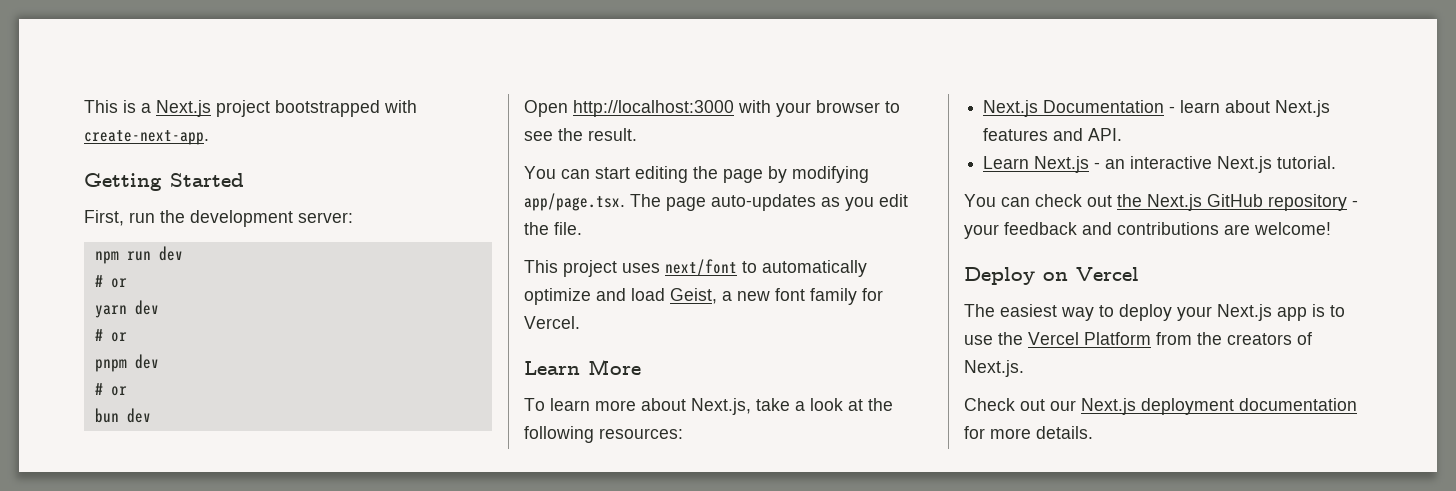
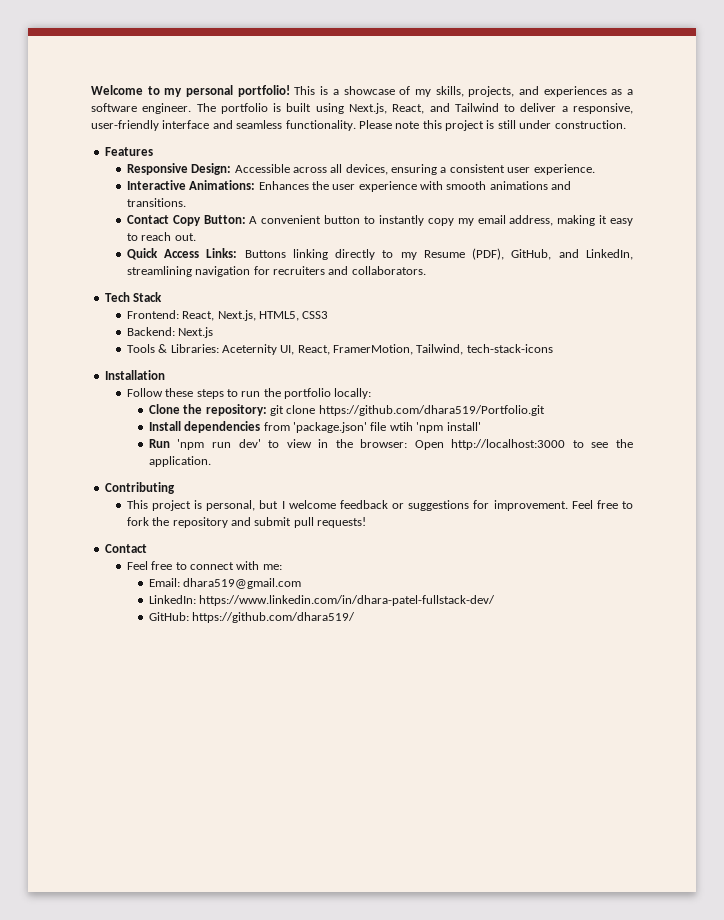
[84,100,417,117] [84,130,209,145] [84,173,244,191] [84,210,353,227] [94,246,183,264] [94,275,127,288] [94,300,159,318] [94,329,127,342] [94,354,159,372] [94,383,127,396] [94,408,151,423] [524,100,900,117] [524,128,637,141] [524,166,869,183] [524,193,908,211] [524,222,582,235] [524,259,867,277] [524,288,883,305] [524,316,580,329] [524,359,641,375] [524,398,893,415] [524,426,683,443] [983,100,1331,117] [983,128,1123,141] [983,156,1337,173] [964,194,1358,211] [964,222,1331,239] [964,267,1139,285] [964,304,1345,321] [964,332,1312,345] [964,360,1024,377] [964,398,1357,415] [964,426,1093,439] This is a Next.js project bootstrapped with create-next-app. // Getting Started // First, run the development server: // npm run dev // # or // yarn dev // # or // pnpm dev // # or // bun dev // Open http://localhost:3000 with your browser to see the result. // You can start editing the page by modifying app/page.tsx. The page auto-updates as you edit the file. // This project uses next/font to automatically optimize and load Geist, a new font family for Vercel. // Learn More // To learn more about Next.js, take a look at the following resources: // Next.js Documentation - learn about Next.js features and API. // Learn Next.js - an interactive Next.js tutorial. // You can check out the Next.js GitHub repository - your feedback and contributions are welcome! // Deploy on Vercel // The easiest way to deploy your Next.js app is to use the Vercel Platform from the creators of Next.js. // Check out our Next.js deployment documentation for more details. -> [91,85,633,97] [91,103,633,114] [91,120,626,131] [104,147,153,156] [126,163,595,175] [126,180,572,192] [126,198,186,207] [126,215,634,226] [126,232,196,241] [126,248,633,260] [126,266,426,277] [104,292,163,302] [126,310,329,321] [126,327,214,338] [126,344,553,355] [104,370,165,380] [126,388,372,399] [148,404,545,416] [148,421,481,433] [148,439,633,450] [148,456,211,467] [104,482,175,494] [126,500,633,511] [126,517,367,528] [104,544,147,553] [126,561,282,570] [148,578,302,589] [148,595,496,606] [148,612,356,623] Welcome to my personal portfolio! This is a showcase of my skills, projects, and experiences as a software engineer. The portfolio is built using Next.js, React, and Tailwind to deliver a responsive, user-friendly interface and seamless functionality. Please note this project is still under construction. // Features // Responsive Design: Accessible across all devices, ensuring a consistent user experience. // Interactive Animations: Enhances the user experience with smooth animations and transitions. // Contact Copy Button: A convenient button to instantly copy my email address, making it easy to reach out. // Quick Access Links: Buttons linking directly to my Resume (PDF), GitHub, and LinkedIn, streamlining navigation for recruiters and collaborators. // Tech Stack // Frontend: React, Next.js, HTML5, CSS3 // Backend: Next.js // Tools & Libraries: Aceternity UI, React, FramerMotion, Tailwind, tech-stack-icons // Installation // Follow these steps to run the portfolio locally: // Clone the repository: git clone https://github.com/dhara519/Portfolio.git // Install dependencies from 'package.json' file wtih 'npm install' // Run 'npm run dev' to view in the browser: Open http://localhost:3000 to see the application. // Contributing // This project is personal, but I welcome feedback or suggestions for improvement. Feel free to fork the repository and submit pull requests! // Contact // Feel free to connect with me: // Email: dhara519@gmail.com // LinkedIn: https://www.linkedin.com/in/dhara-patel-fullstack-dev/ // GitHub: https://github.com/dhara519/

